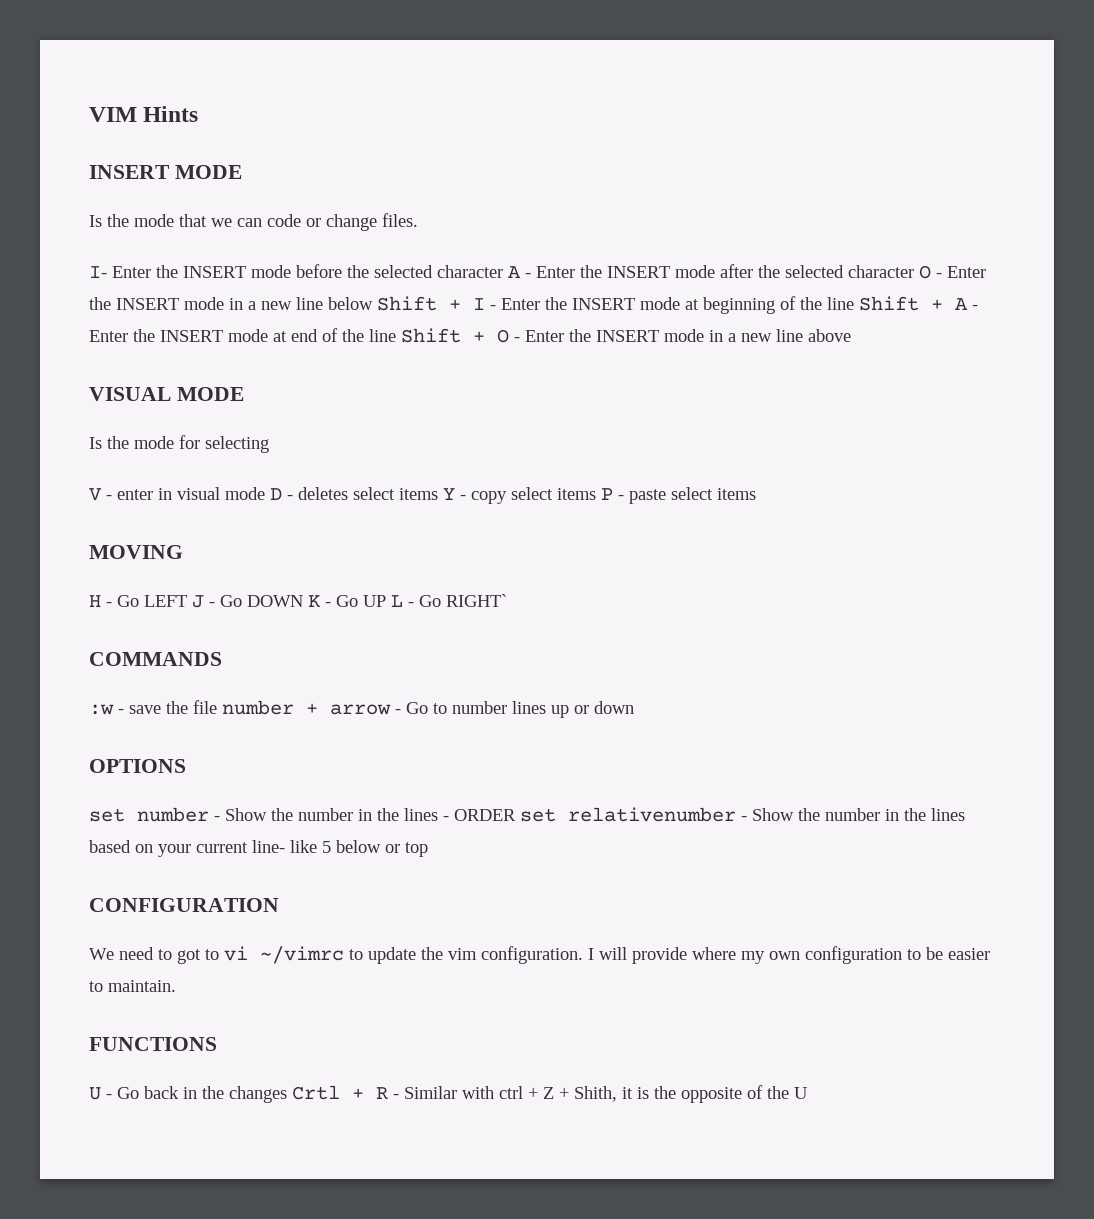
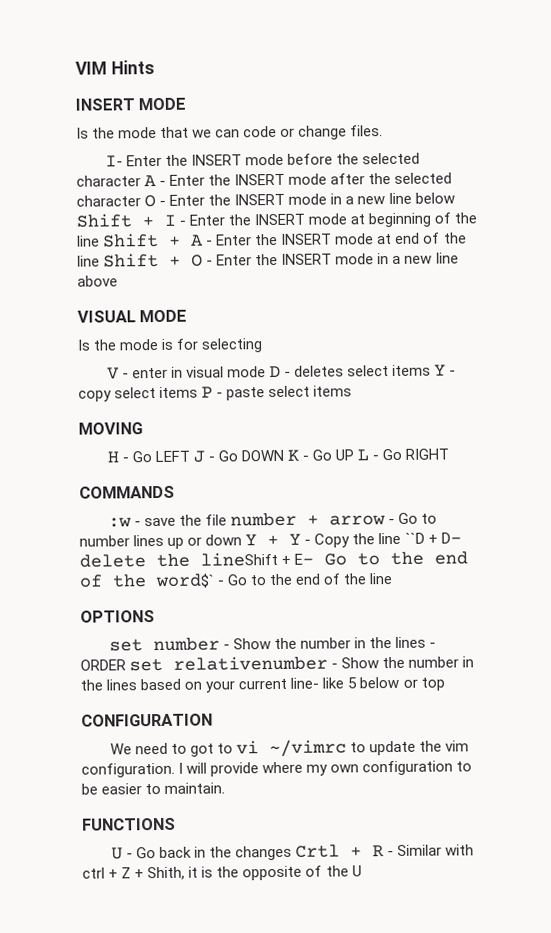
(174, 442) none -> [161,338,174,350] is
[446,594,507,607] RIGHT` -> [405,448,450,460] RIGHT
(634, 707) none -> [245,532,462,548] [79,551,469,568] [79,572,394,589] Y + Y - Copy the line ``D + D- delete the lineShift + E- Go to the end of the word$` - Go to the end of the line

